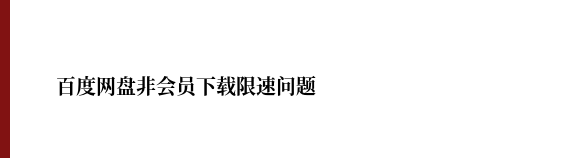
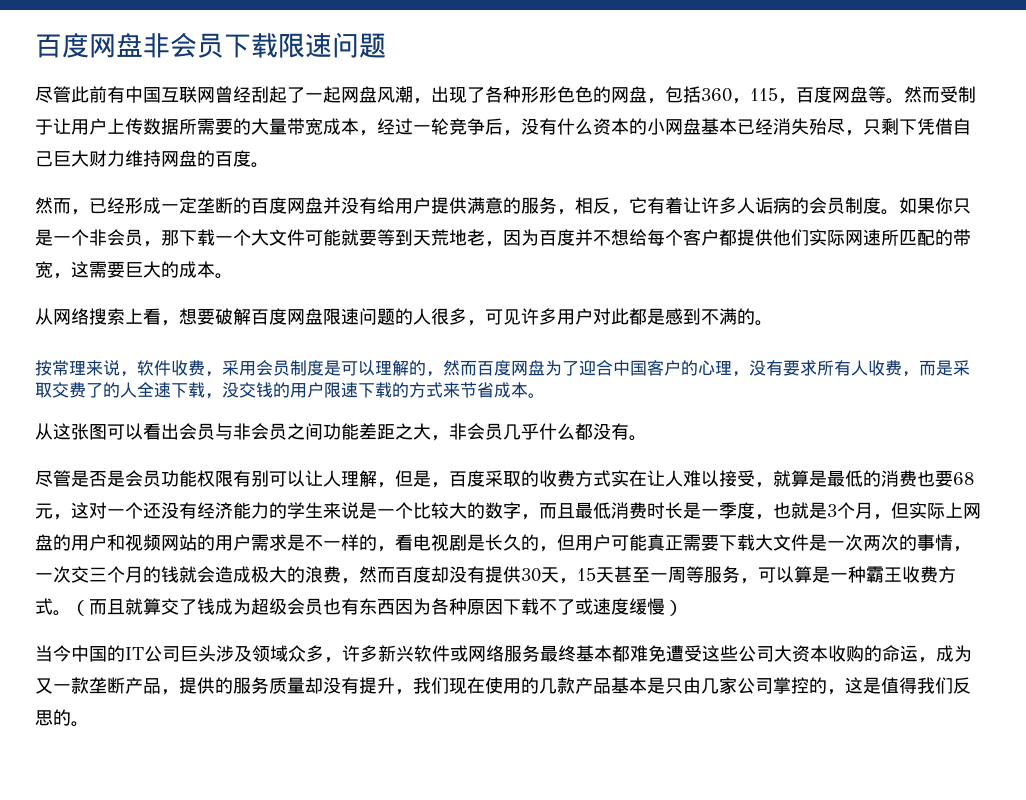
(316, 85) none -> [35,86,976,104] [35,118,971,136] [35,150,269,168] [35,197,971,215] [35,229,971,247] [35,261,233,279] [35,308,773,326] [35,360,970,377] [35,382,545,399] [35,423,647,441] [35,470,974,488] [35,502,981,520] [35,534,971,552] [35,566,956,584] [35,598,683,616] [35,645,972,663] [35,677,971,695] [35,709,89,727] // 尽管此前有中国互联网曾经刮起了一起网盘风潮，出现了各种形形色色的网盘，包括360，115，百度网盘等。然而受制于让用户上传数据所需要的大量带宽成本，经过一轮竞争后，没有什么资本的小网盘基本已经消失殆尽，只剩下凭借自己巨大财力维持网盘的百度。 // 然而，已经形成一定垄断的百度网盘并没有给用户提供满意的服务，相反，它有着让许多人诟病的会员制度。如果你只是一个非会员，那下载一个大文件可能就要等到天荒地老，因为百度并不想给每个客户都提供他们实际网速所匹配的带宽，这需要巨大的成本。 // 从网络搜索上看，想要破解百度网盘限速问题的人很多，可见许多用户对此都是感到不满的。 // 按常理来说，软件收费，采用会员制度是可以理解的，然而百度网盘为了迎合中国客户的心理，没有要求所有人收费，而是采取交费了的人全速下载，没交钱的用户限速下载的方式来节省成本。 // 从这张图可以看出会员与非会员之间功能差距之大，非会员几乎什么都没有。 // 尽管是否是会员功能权限有别可以让人理解，但是，百度采取的收费方式实在让人难以接受，就算是最低的消费也要68元，这对一个还没有经济能力的学生来说是一个比较大的数字，而且最低消费时长是一季度，也就是3个月，但实际上网盘的用户和视频网站的用户需求是不一样的，看电视剧是长久的，但用户可能真正需要下载大文件是一次两次的事情，一次交三个月的钱就会造成极大的浪费，然而百度却没有提供30天，15天甚至一周等服务，可以算是一种霸王收费方式。（而且就算交了钱成为超级会员也有东西因为各种原因下载不了或速度缓慢） // 当今中国的IT公司巨头涉及领域众多，许多新兴软件或网络服务最终基本都难免遭受这些公司大资本收购的命运，成为又一款垄断产品，提供的服务质量却没有提升，我们现在使用的几款产品基本是只由几家公司掌控的，这是值得我们反思的。

